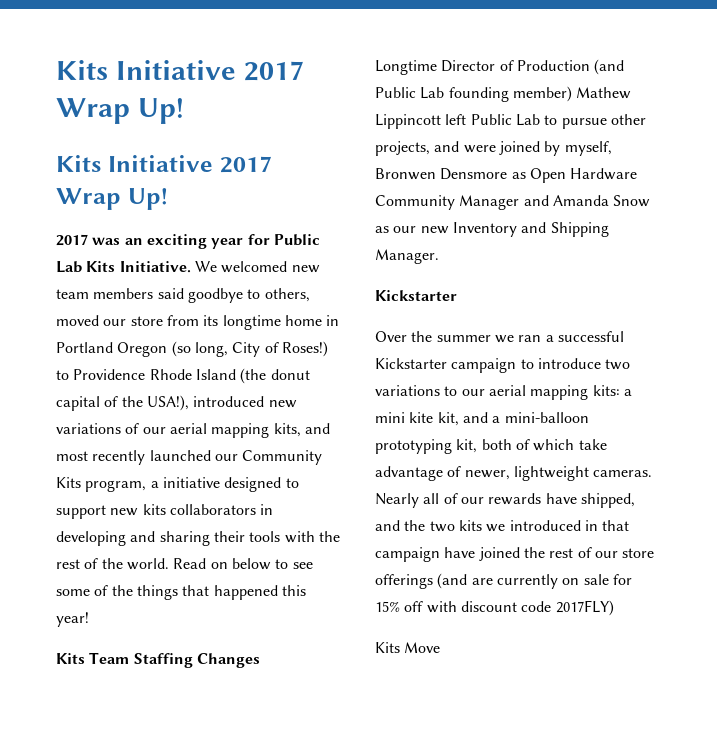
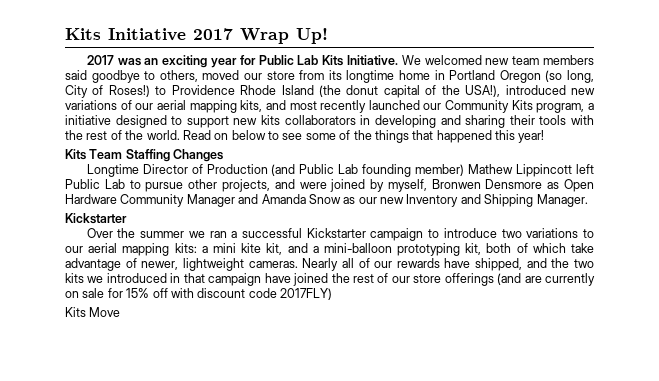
[56,60,304,81] [56,98,184,124] [56,155,272,173] [56,188,168,210] Kits Initiative 2017 Wrap Up! // Kits Initiative 2017 Wrap Up! -> [65,28,328,44] Kits Initiative 2017 Wrap Up!

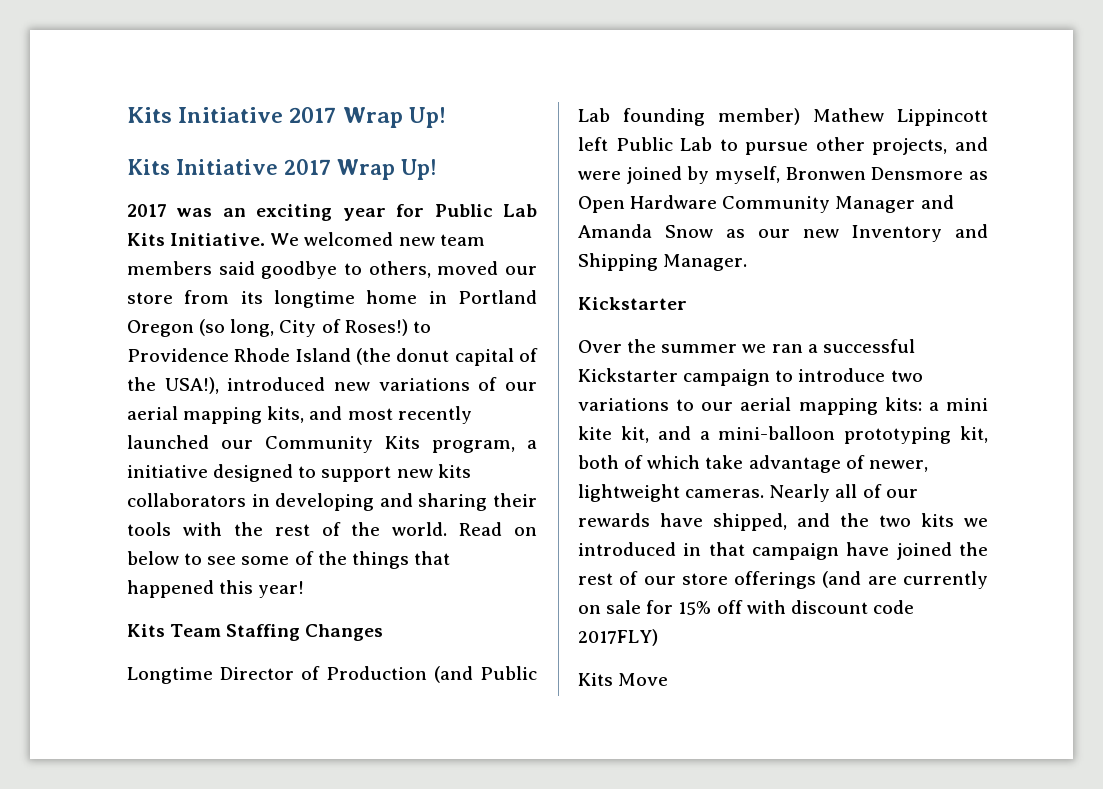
[65,28,328,44] Kits Initiative 2017 Wrap Up! -> [127,107,446,128] [127,159,436,180] Kits Initiative 2017 Wrap Up! // Kits Initiative 2017 Wrap Up!

